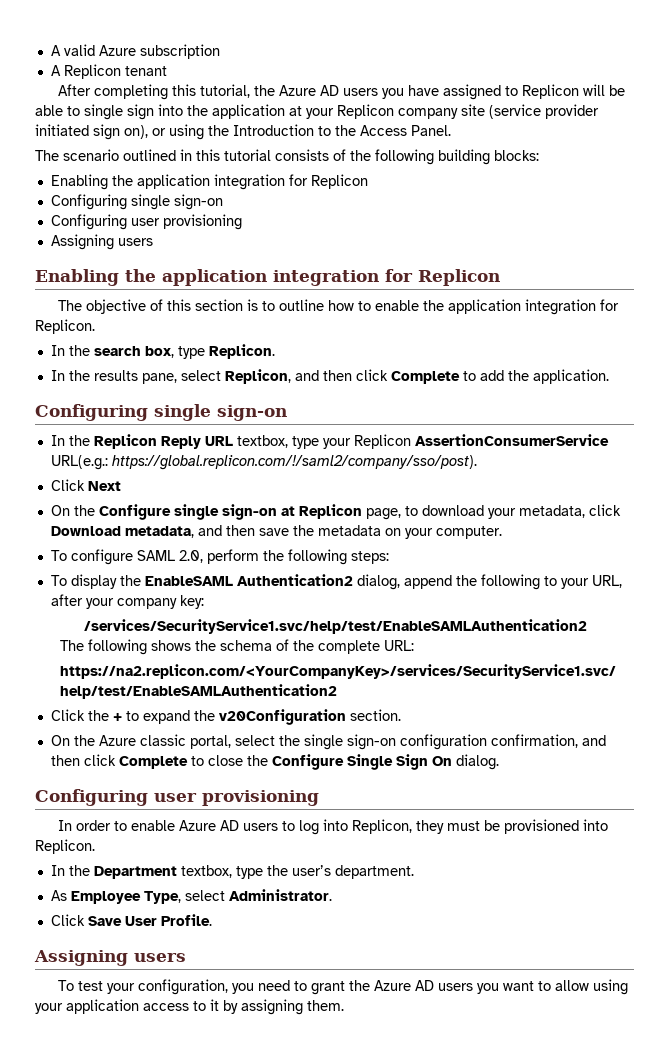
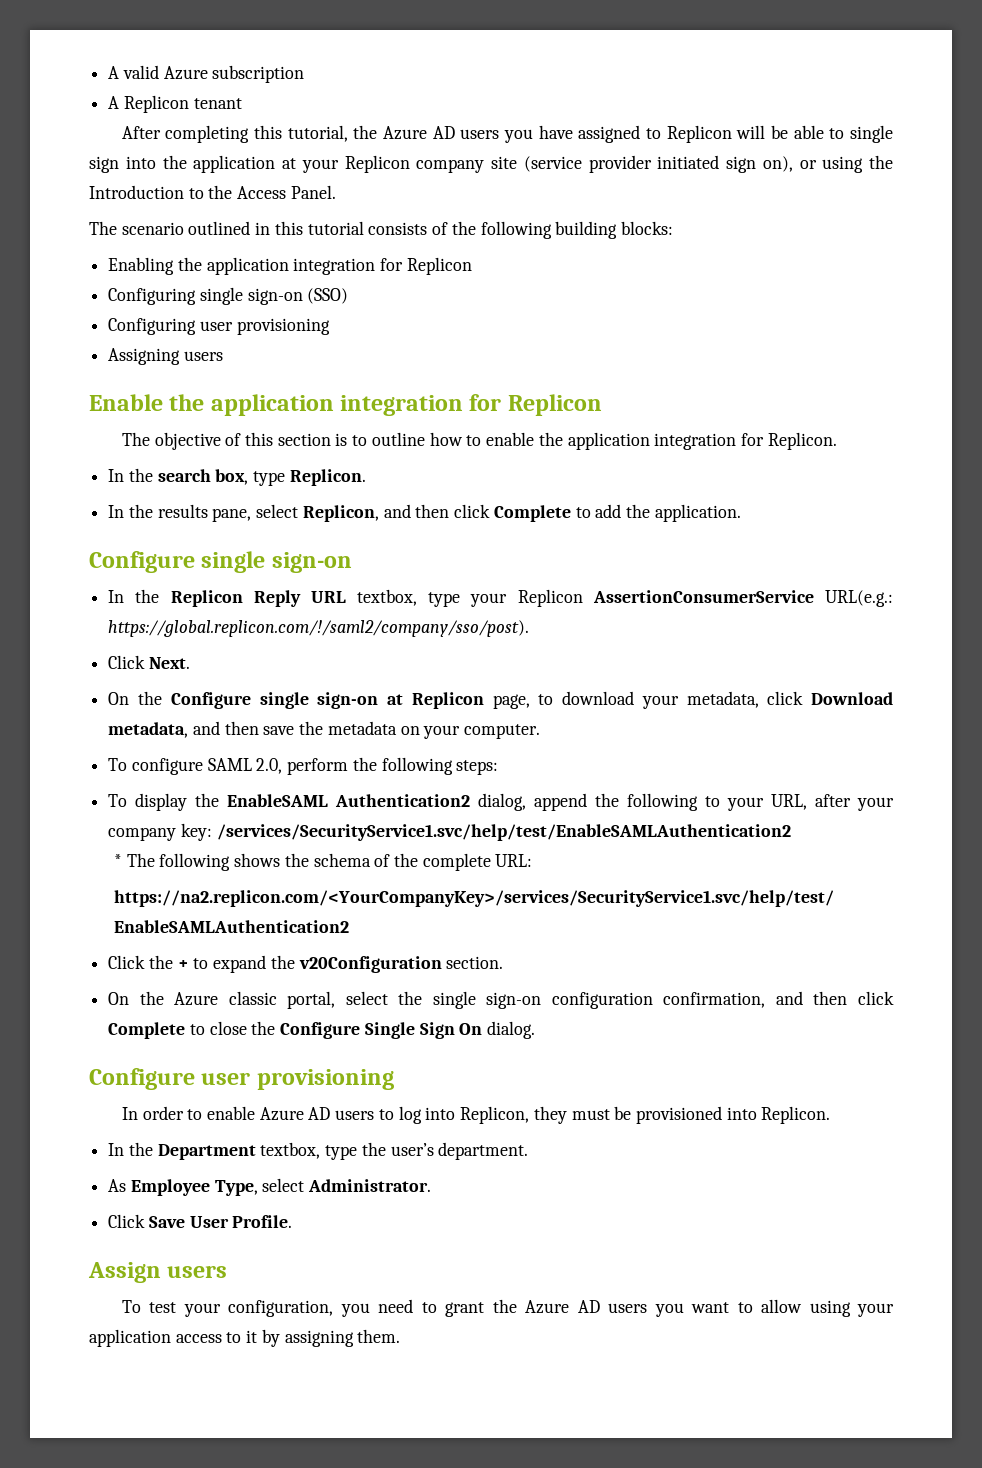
(223, 202) none -> [307,288,349,304] (SSO)
[35,269,119,286] Enabling -> [89,394,163,411] Enable
[35,404,148,421] Configuring -> [89,551,195,573] Configure
[87,481,121,491] Next -> [148,657,190,669] Next.
(204, 602) // -> (212, 832) none
(588, 626) none -> [113,854,122,867] *
[35,789,148,806] Configuring -> [89,1068,195,1090] Configure
[34,950,128,966] Assigning -> [88,1262,161,1283] Assign

